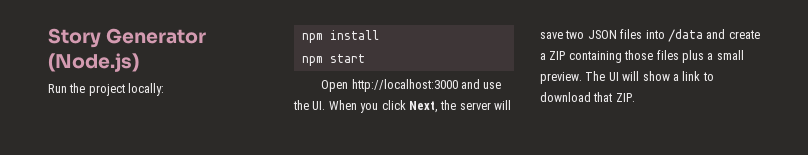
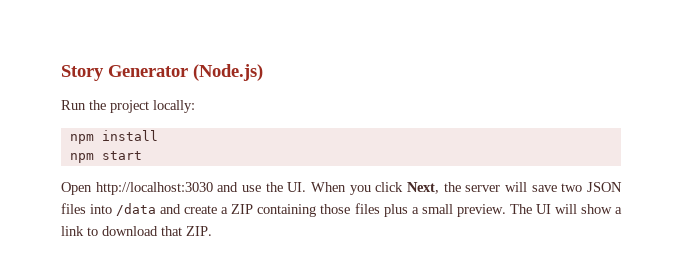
[351,79,458,92] http://localhost:3000 -> [95,182,213,195] http://localhost:3030

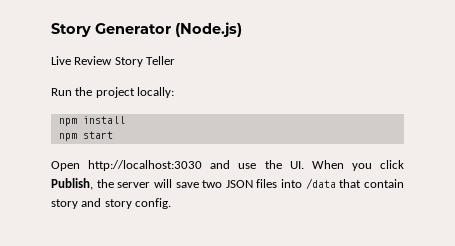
(263, 72) none -> [51,56,176,67] // Live Review Story Teller
[407,182,439,194] Next, -> [51,178,93,190] Publish,
[160,203,622,217] [61,226,212,236] and create a ZIP containing those files plus a small preview. The UI will show a link to download that ZIP. -> [339,179,404,188] [51,198,172,209] that contain story and story config.

